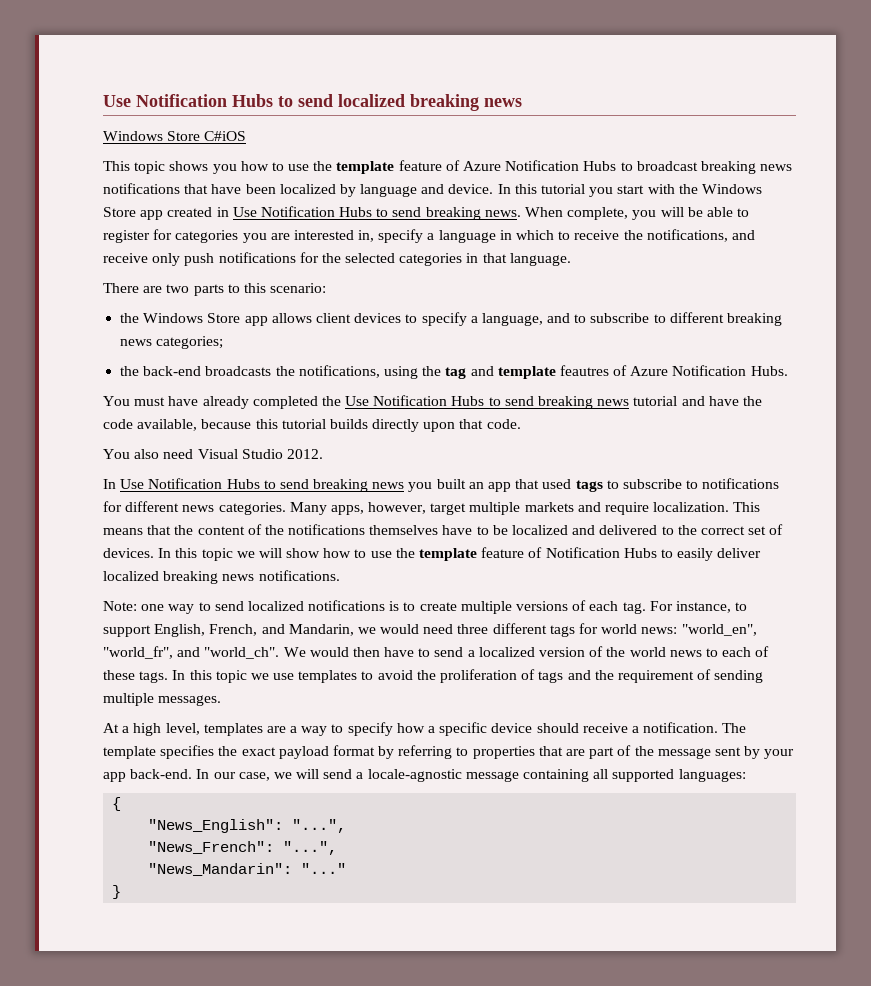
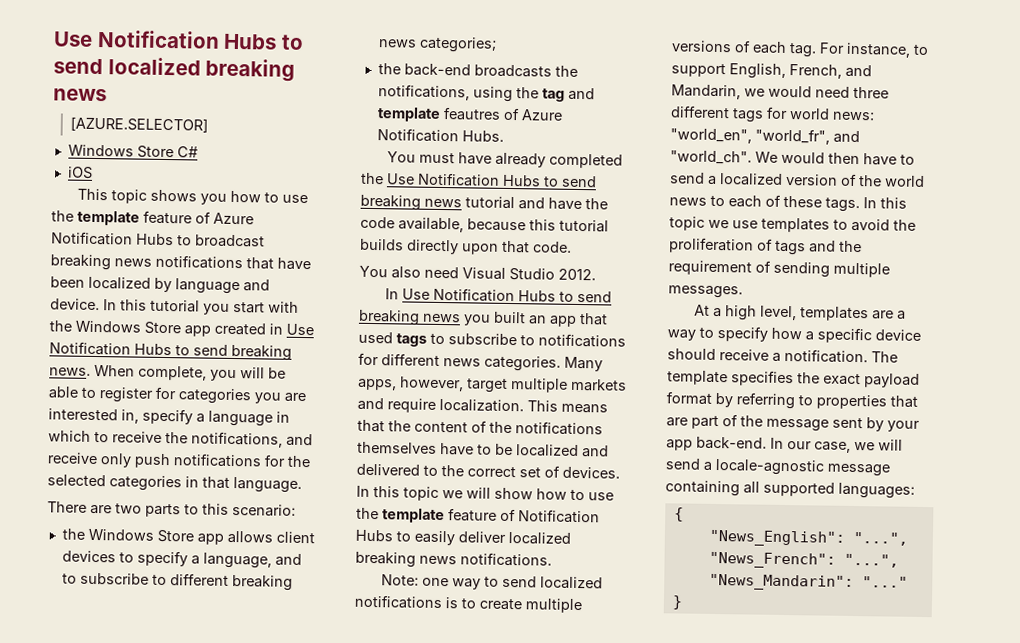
[103,131,247,141] // Windows Store C#iOS -> [69,116,208,133] [67,144,198,159] [67,166,93,179] // [AZURE.SELECTOR] // Windows Store C# // iOS

